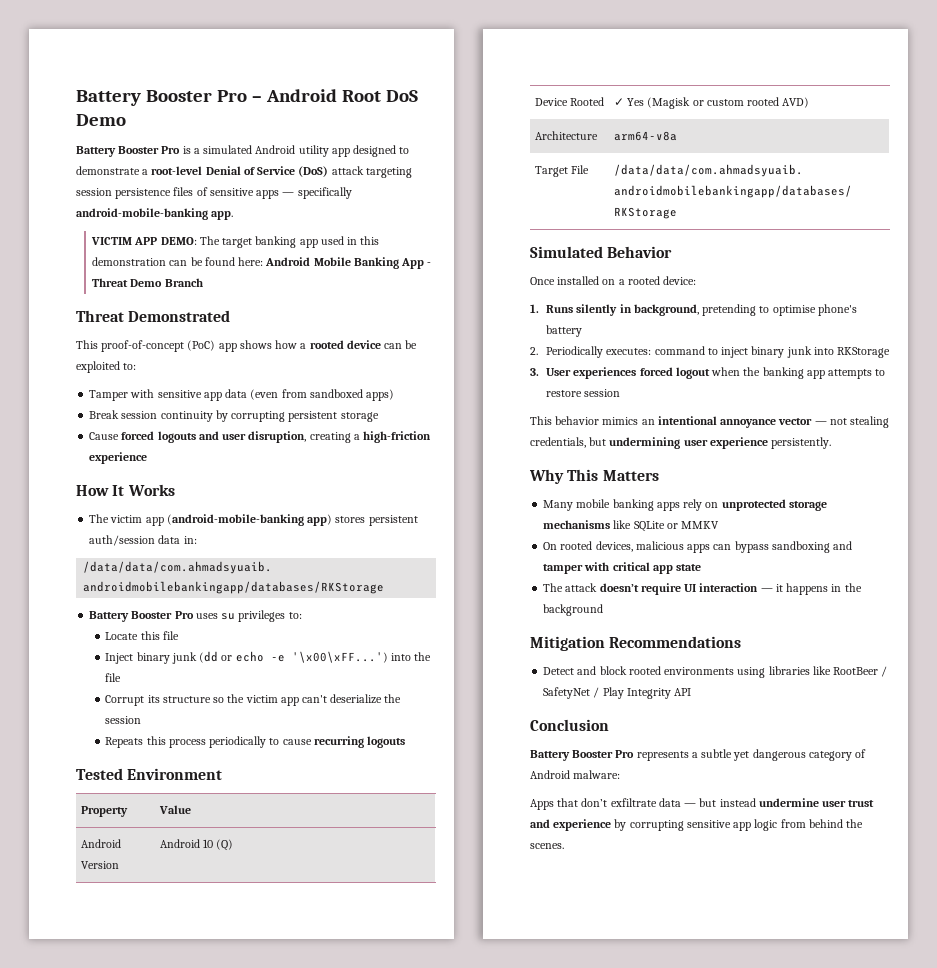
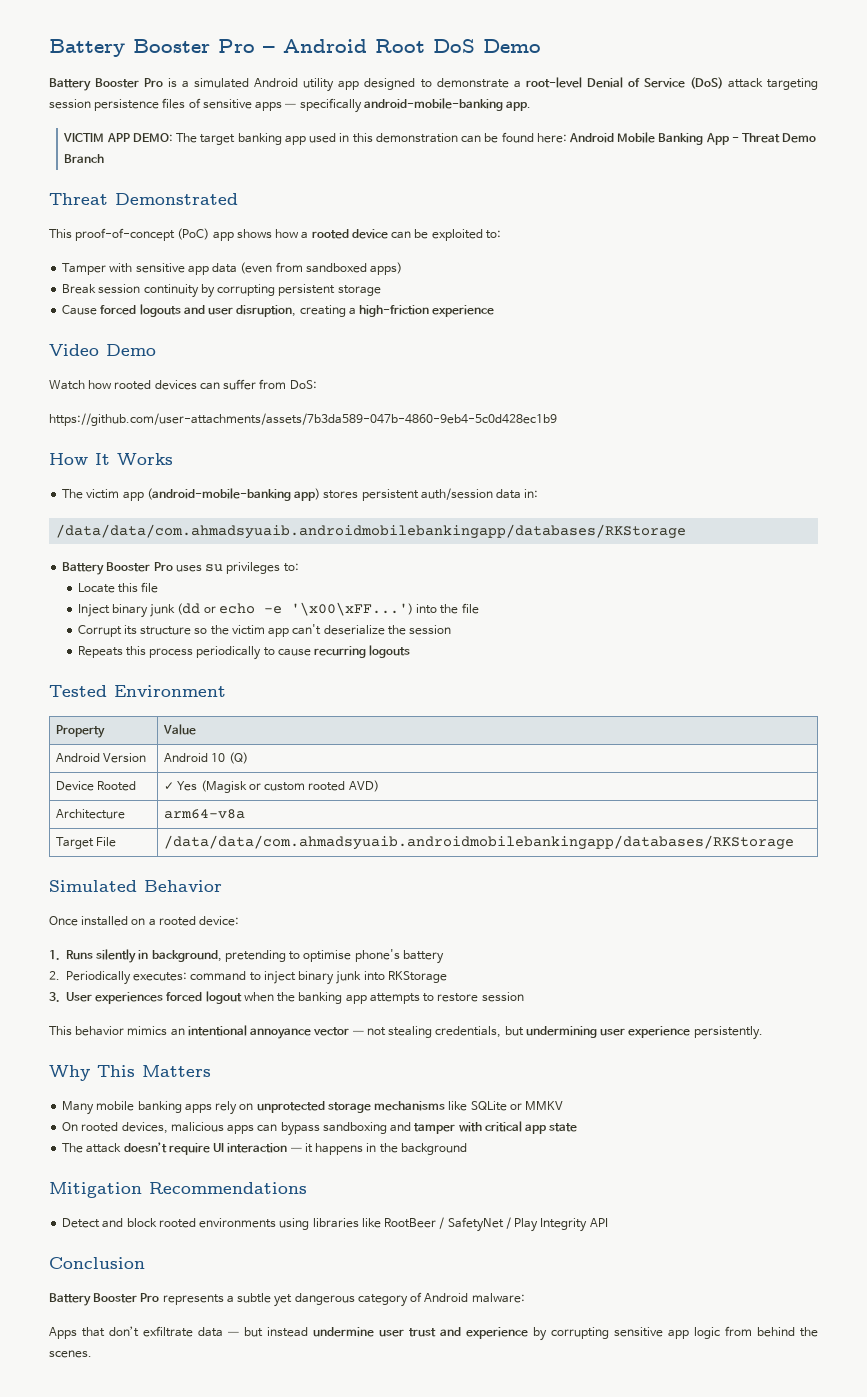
(148, 458) none -> [49,344,156,356] [49,379,317,390] [49,413,557,426] // Video Demo // Watch how rooted devices can suffer from DoS: // https://github.com/user-attachments/assets/7b3da589-047b-4860-9eb4-5c0d428ec1b9

